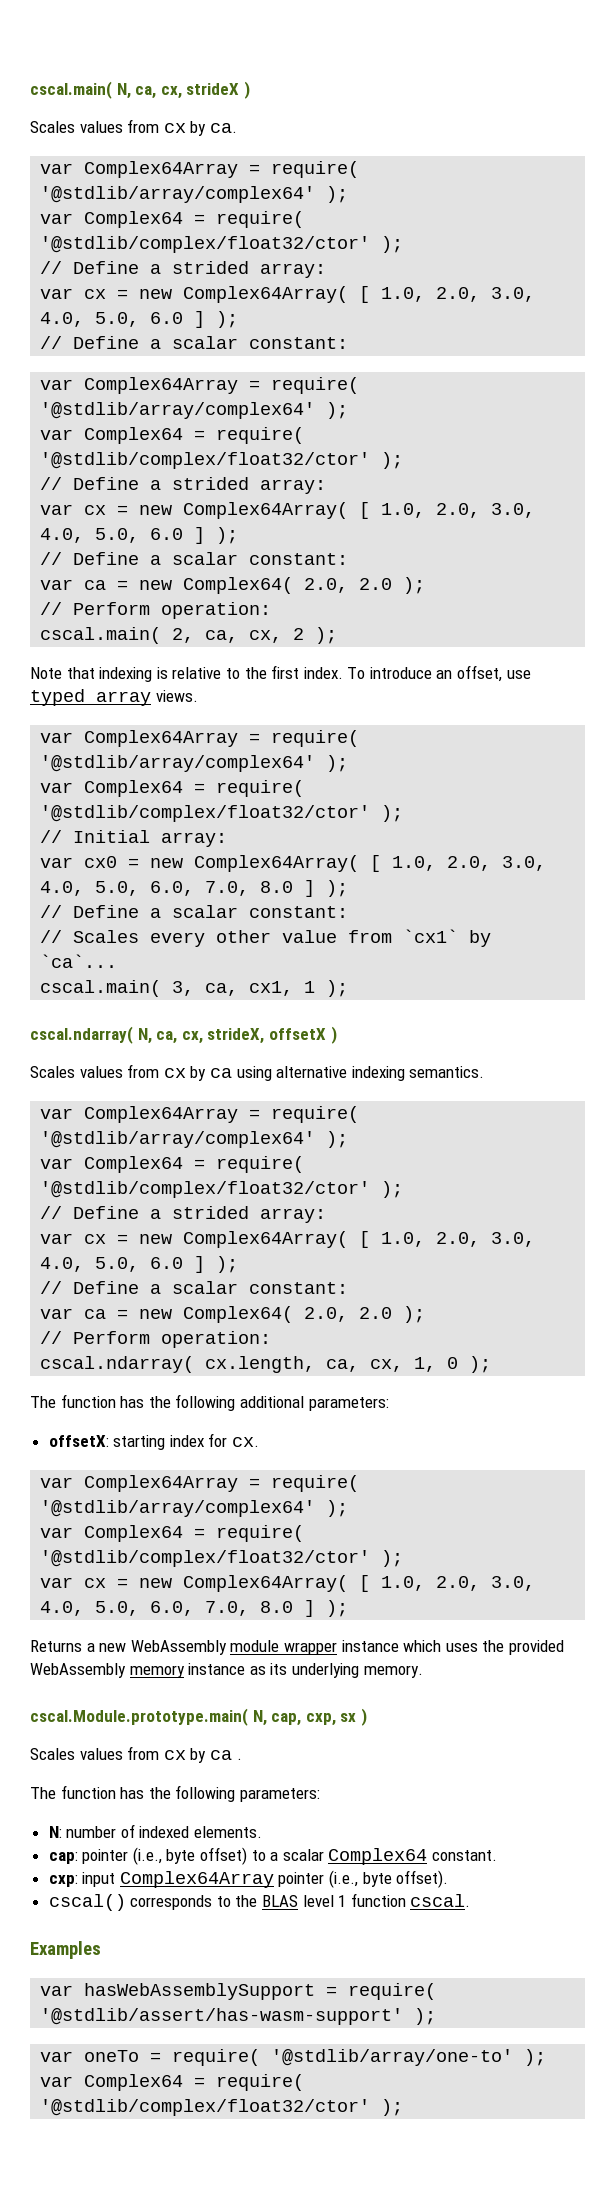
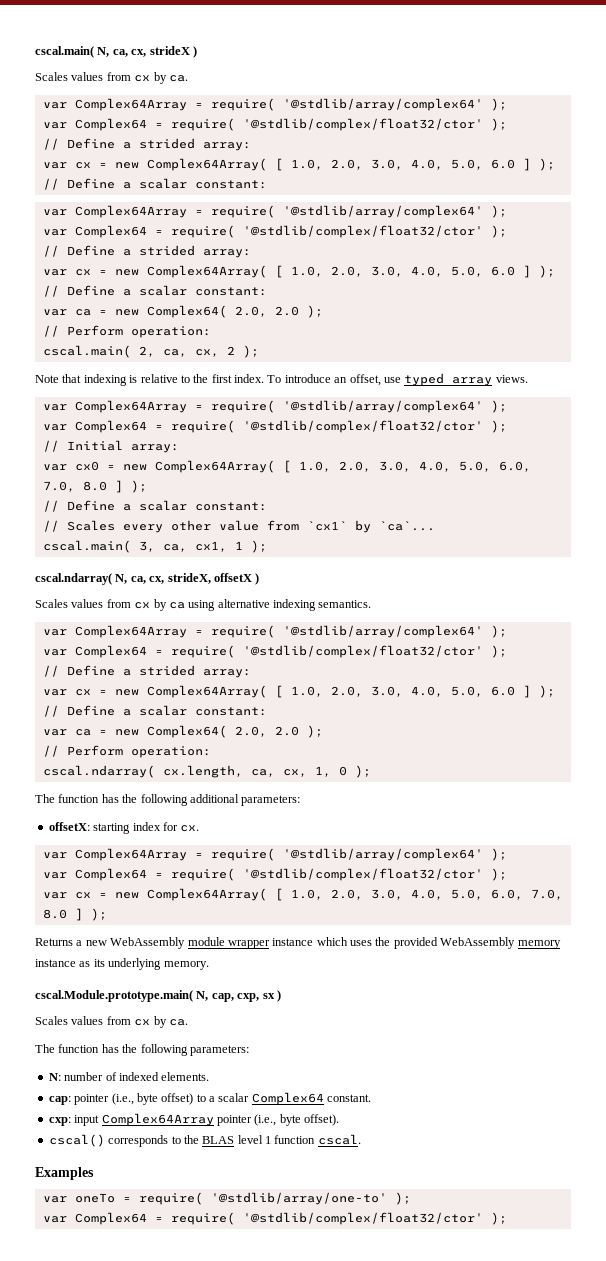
[209,1750,242,1760] ca . -> [168,1019,188,1026] ca.
[40,1983,437,2000] [40,2008,437,2025] // var hasWebAssemblySupport = require( '@stdlib/assert/has-wasm-support' ); -> (94, 1173) none

